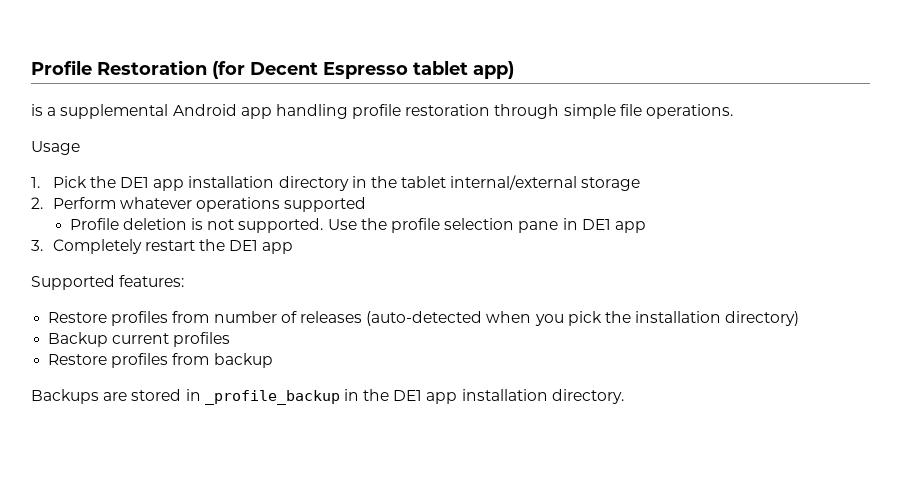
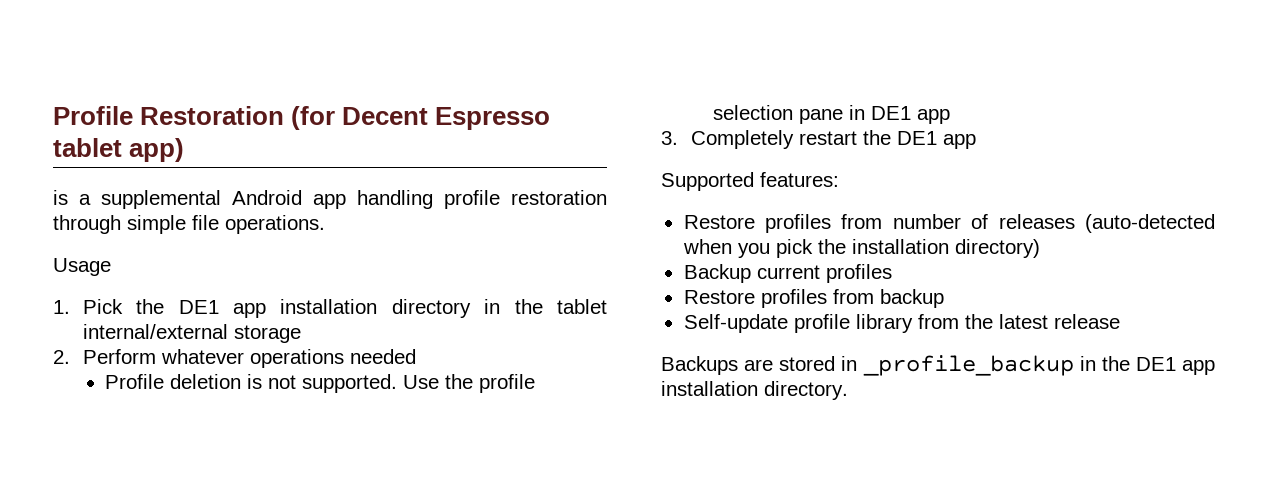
[284,197,367,212] supported -> [349,349,416,364] needed
(273, 360) none -> [683,314,1120,333] // Self-update profile library from the latest release

